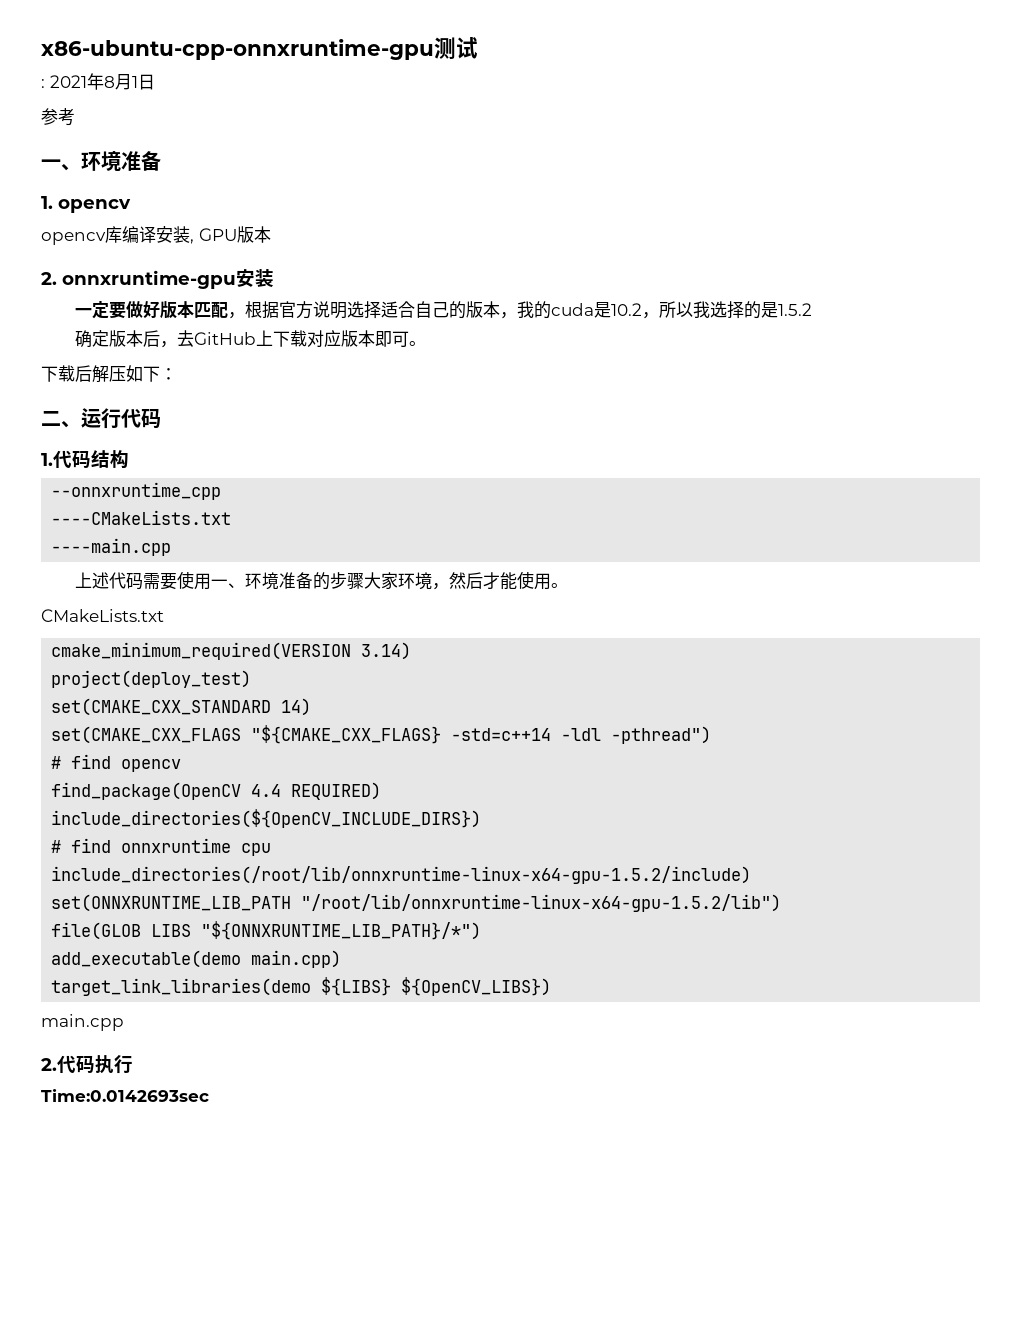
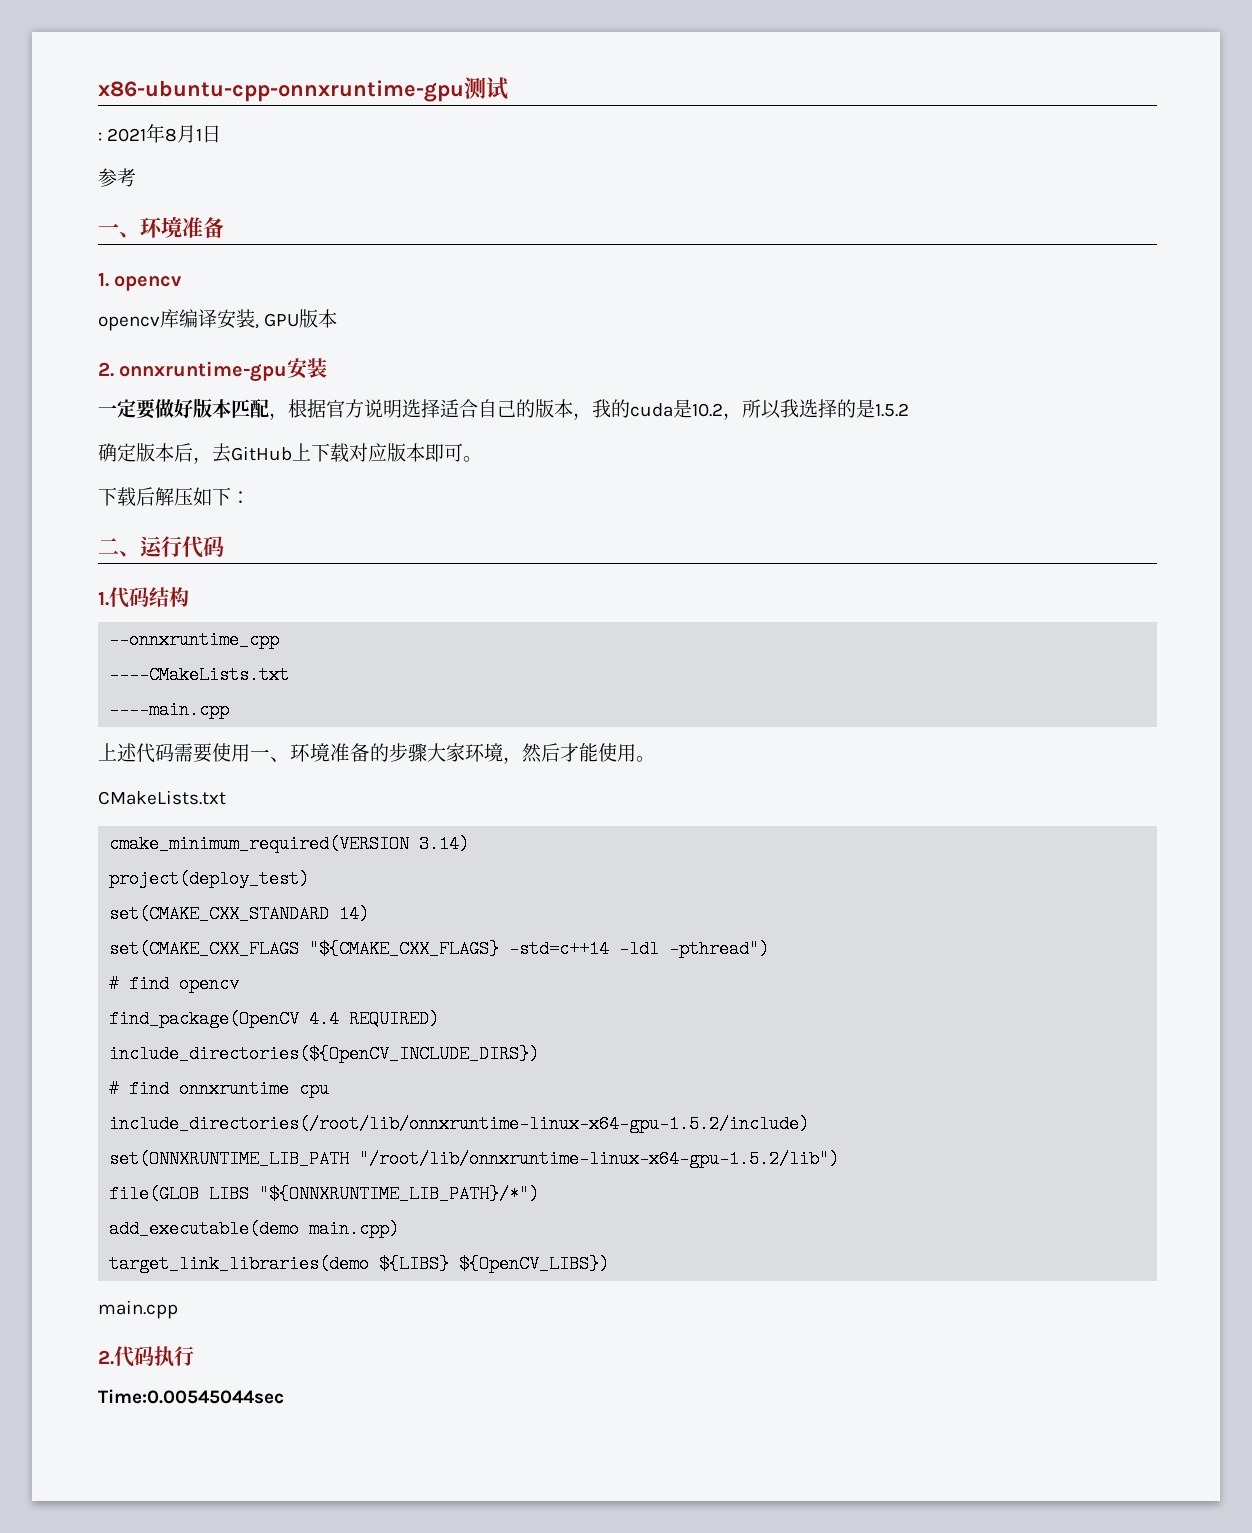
[41,1089,209,1102] Time:0.0142693sec -> [98,1389,284,1404] Time:0.00545044sec

